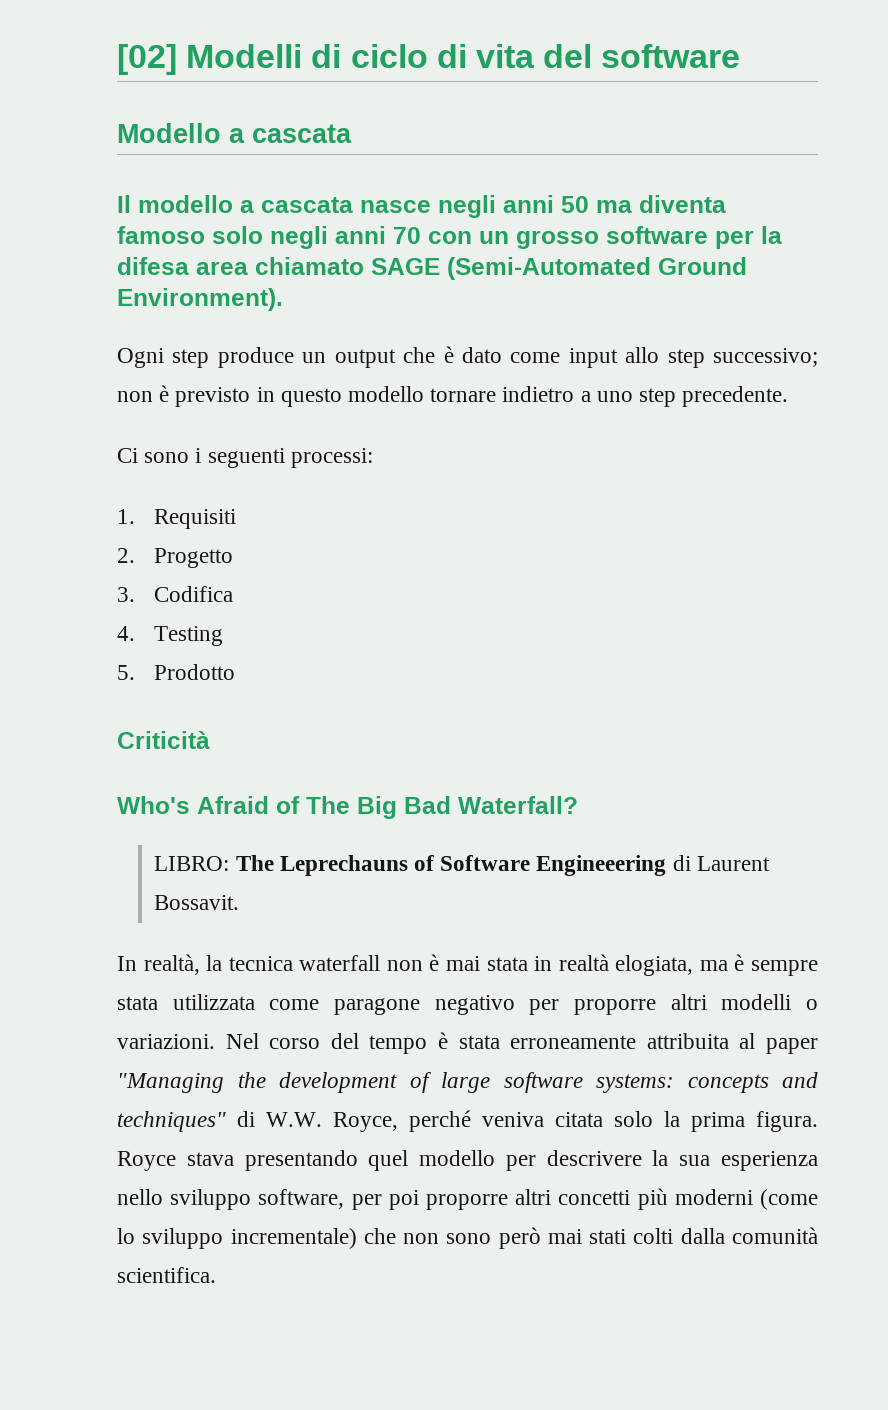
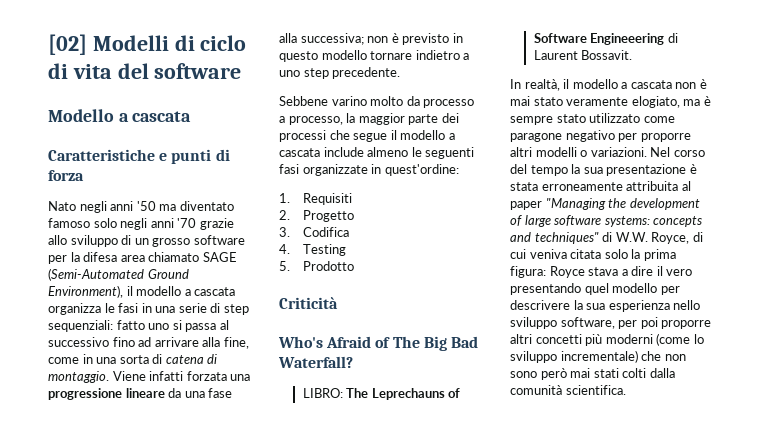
[117,195,726,218] [117,226,472,249] Il modello a cascata nasce negli anni 50 ma diventa famoso solo negli anni 70 con -> [48,149,230,164] [48,170,84,181] [48,201,234,213] [48,218,234,230] [48,235,132,247] Caratteristiche e punti di forza // Nato negli anni '50 ma diventato famoso solo negli anni '70 grazie allo sviluppo di
[117,288,283,311] [117,346,818,368] Environment). // Ogni step produce un output che è dato come input allo step successivo; -> [48,285,236,298] [48,303,249,315] [48,320,229,332] [48,337,249,349] [48,354,218,364] [48,371,251,383] [48,388,233,400] [279,33,364,45] Environment), il modello a cascata organizza le fasi in una serie di step sequenziali: fatto uno si passa al successivo fino ad arrivare alla fine, come in una sorta di catena di montaggio. Viene infatti forzata una progressione lineare da una fase alla successiva;
[117,448,373,468] Ci sono i seguenti processi: -> [279,96,475,108] [279,113,459,125] [279,130,455,142] [279,147,475,159] [279,164,459,176] Sebbene varino molto da processo a processo, la maggior parte dei processi che segue il modello a cascata include almeno le seguenti fasi organizzate in quest'ordine:
[206,954,694,976] la tecnica waterfall non è mai stata in realtà elogiata, -> [563,79,707,89] [510,96,680,108] il modello a cascata non è mai stato veramente elogiato,
[117,994,255,1010] stata utilizzata -> [556,113,641,123] stato utilizzato
(428, 1044) none -> [571,164,687,176] la sua presentazione
[409,1110,471,1132] perché -> [692,232,703,242] [510,249,526,259] di cui
[756,1111,818,1132] figura. -> [510,266,546,278] figura:
(234, 1159) none -> [621,266,693,276] a dire il vero

